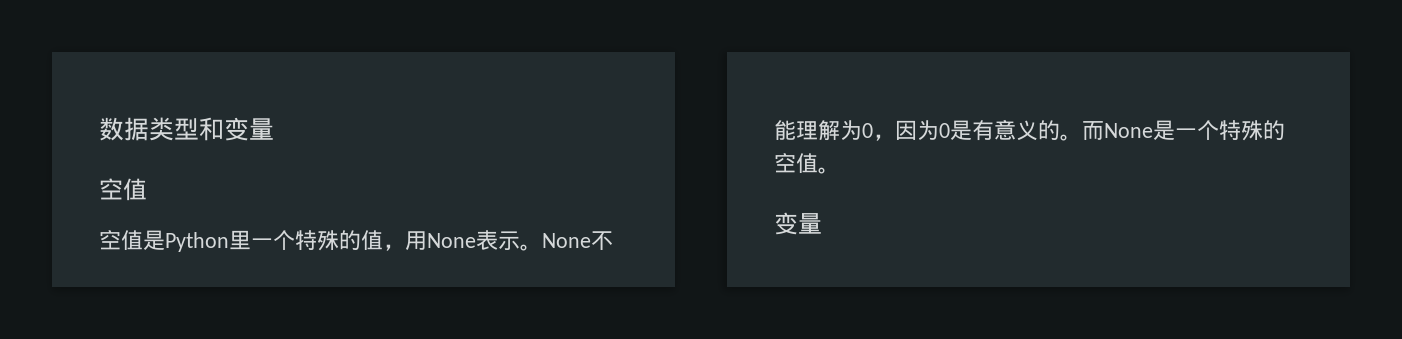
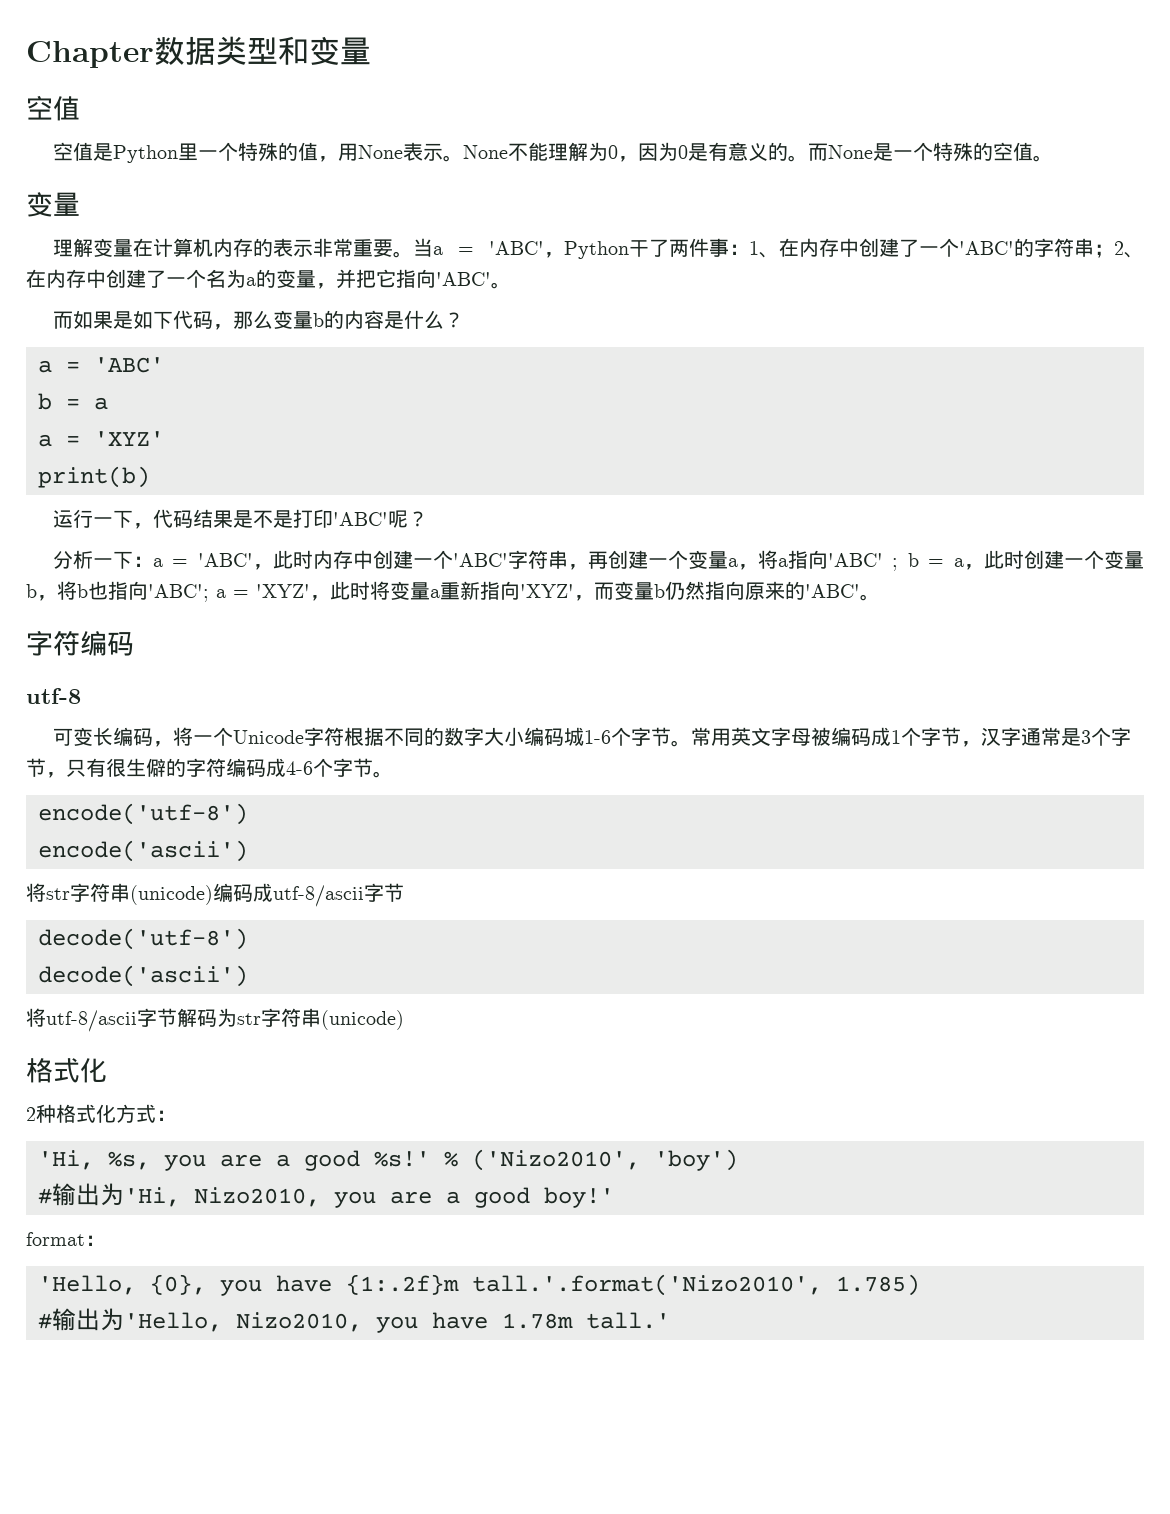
(99, 129) none -> [26,41,154,68] Chapter
(822, 223) none -> [52,238,1144,259] [26,269,511,289] [52,310,464,330] [38,357,164,373] [38,393,108,410] [38,431,164,447] [38,466,150,488] [52,509,428,529] [52,550,1145,571] [26,581,880,602] [26,630,134,656] [26,688,81,704] [52,727,1131,747] [26,758,393,778] [38,803,248,825] [38,840,248,862] [26,883,404,907] [38,928,248,950] [38,965,248,987] [26,1008,404,1032] [26,1058,107,1083] [26,1104,176,1123] [38,1149,738,1171] [38,1183,614,1208] [26,1232,105,1246] [38,1274,920,1296] [38,1308,670,1333] // 理解变量在计算机内存的表示非常重要。当a = 'ABC'，Python干了两件事：1、在内存中创建了一个'ABC'的字符串；2、在内存中创建了一个名为a的变量，并把它指向'ABC'。 // 而如果是如下代码，那么变量b的内容是什么？ // a = 'ABC' // b = a // a = 'XYZ' // print(b) // 运行一下，代码结果是不是打印'ABC'呢？ // 分析一下：a = 'ABC'，此时内存中创建一个'ABC'字符串，再创建一个变量a，将a指向'ABC' ; b = a，此时创建一个变量b，将b也指向'ABC'; a = 'XYZ'，此时将变量a重新指向'XYZ'，而变量b仍然指向原来的'ABC'。 // 字符编码 // utf-8 // 可变长编码，将一个Unicode字符根据不同的数字大小编码城1-6个字节。常用英文字母被编码成1个字节，汉字通常是3个字节，只有很生僻的字符编码成4-6个字节。 // encode('utf-8') // encode('ascii') // 将str字符串(unicode)编码成utf-8/ascii字节 // decode('utf-8') // decode('ascii') // 将utf-8/ascii字节解码为str字符串(unicode) // 格式化 // 2种格式化方式： // 'Hi, %s, you are a good %s!' % ('Nizo2010', 'boy') // #输出为'Hi, Nizo2010, you are a good boy!' // format： // 'Hello, {0}, you have {1:.2f}m tall.'.format('Nizo2010', 1.785) // #输出为'Hello, Nizo2010, you have 1.78m tall.'

